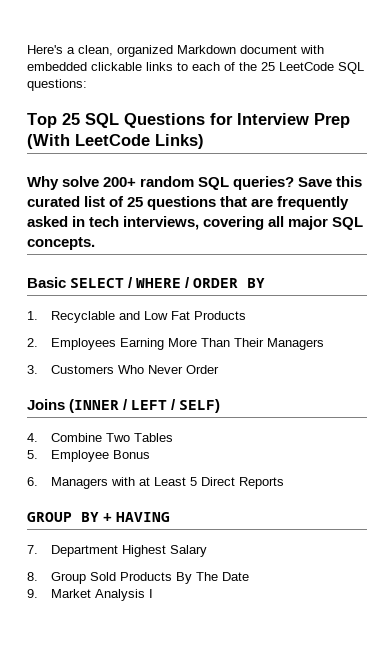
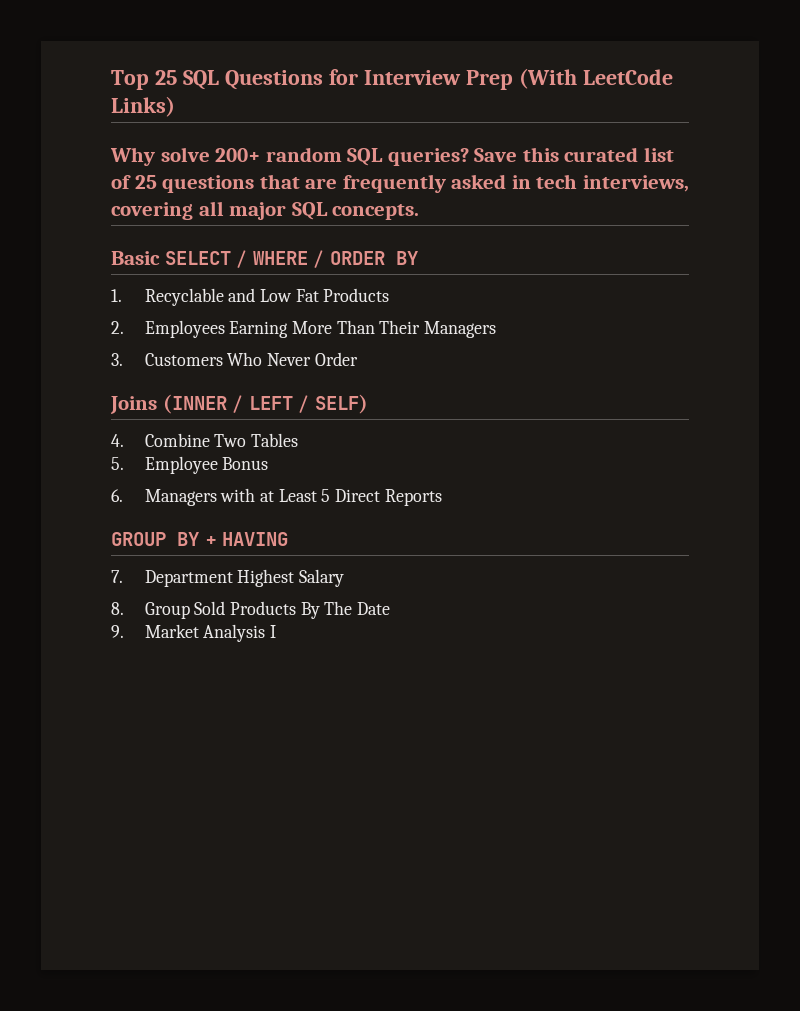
[27,45,324,57] [27,62,364,74] [27,79,87,91] Here's a clean, organized Markdown document with embedded clickable links to each of the 25 LeetCode SQL questions: // -> (111, 80) none

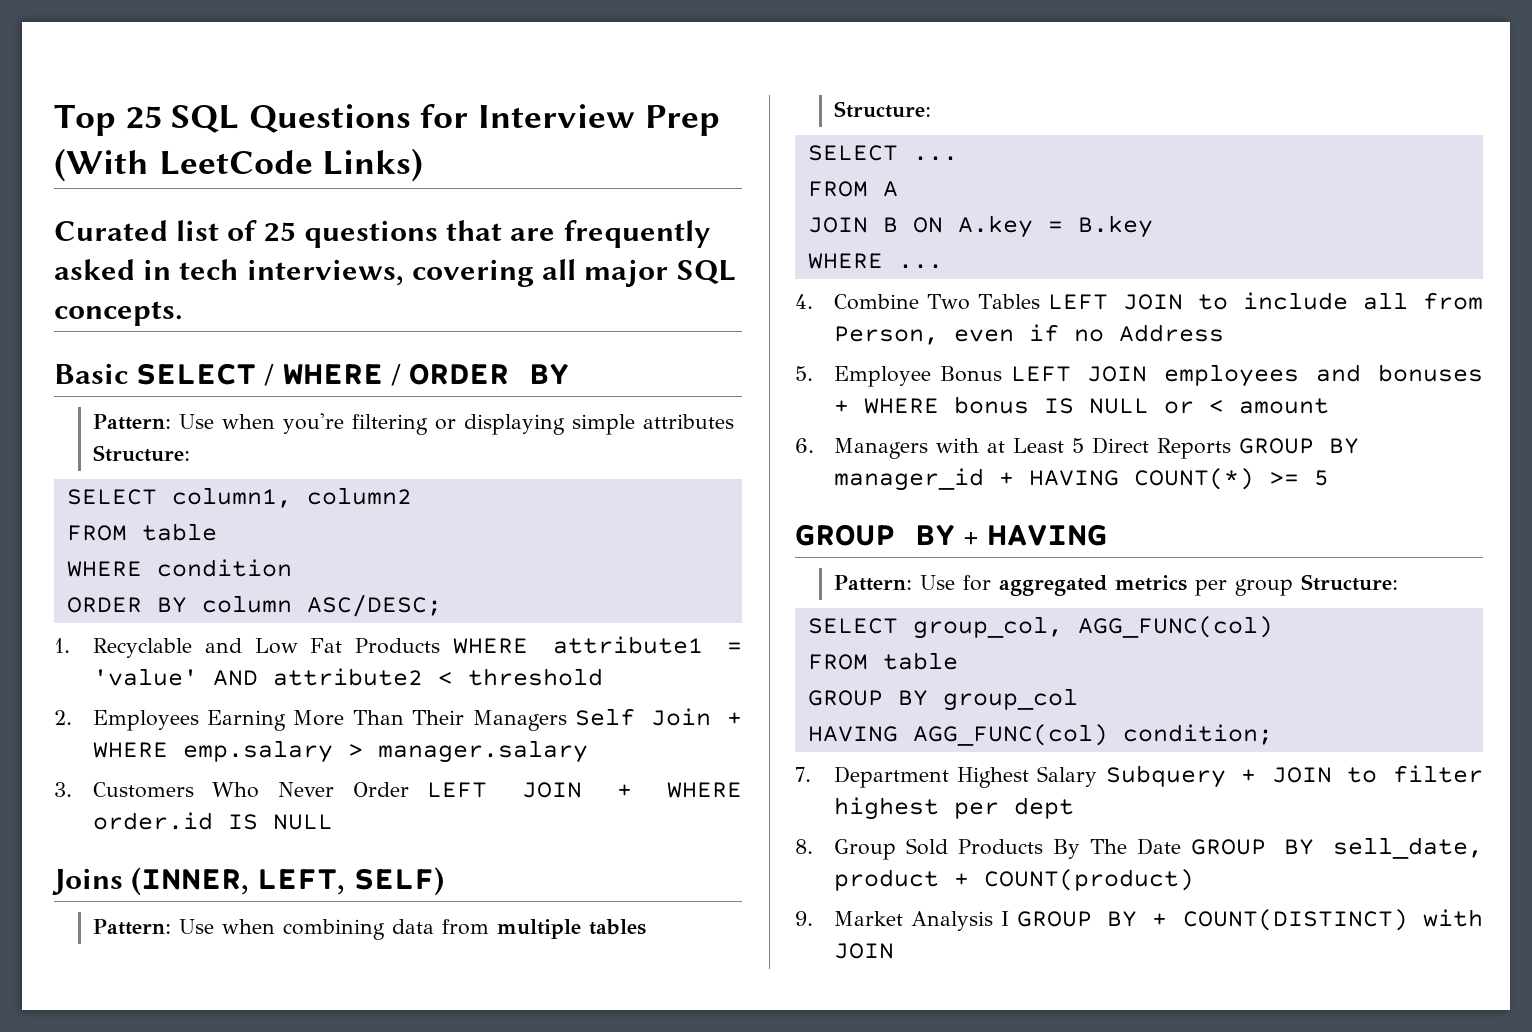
[110,147,639,166] Why solve 200+ random SQL queries? Save this curated -> [54,220,168,241] Curated
(418, 258) none -> [92,413,734,435] [92,445,190,462] [66,487,412,508] [66,523,217,541] [66,559,292,577] [66,594,442,617] // Pattern: Use when you're filtering or displaying simple attributes Structure: // SELECT column1, column2 // FROM table // WHERE condition // ORDER BY column ASC/DESC;
(390, 295) none -> [453,636,742,654] [92,668,603,686] WHERE attribute1 = 'value' AND attribute2 < threshold
(497, 329) none -> [575,708,742,726] [92,740,588,763] Self Join + WHERE emp.salary > manager.salary
[110,394,368,414] [111,433,299,447] [111,456,269,474] // Joins (INNER / LEFT / SELF) // 4. Combine Two Tables // 5. Employee Bonus -> [427,782,742,798] [92,812,333,830] [52,867,444,896] [92,919,646,940] [833,101,931,118] [807,145,958,161] [807,181,898,197] [807,215,1153,238] [807,253,943,269] [795,292,1483,310] [833,324,1224,345] [795,364,1483,387] [833,396,1329,414] LEFT JOIN + WHERE order.id IS NULL // Joins (INNER, LEFT, SELF) // Pattern: Use when combining data from multiple tables Structure: // SELECT ... // FROM A // JOIN B ON A.key = B.key // WHERE ... // 4. Combine Two Tables LEFT JOIN to include all from Person, even if no Address // 5. Employee Bonus LEFT JOIN employees and bonuses + WHERE bonus IS NULL or < amount
[111,532,289,546] [111,569,345,587] // GROUP BY + HAVING // 7. Department Highest Salary -> [1238,438,1359,454] [833,468,1329,491] [795,524,1108,546] [833,574,1398,596] [807,616,1273,639] [807,652,958,670] [807,688,1078,711] [807,724,1273,746] [795,765,1483,788] [833,797,1074,820] GROUP BY manager_id + HAVING COUNT(*) >= 5 // GROUP BY + HAVING // Pattern: Use for aggregated metrics per group Structure: // SELECT group_col, AGG_FUNC(col) // FROM table // GROUP BY group_col // HAVING AGG_FUNC(col) condition; // 7. Department Highest Salary Subquery + JOIN to filter highest per dept
[111,624,277,642] // 9. Market Analysis I -> [1190,837,1483,859] [833,869,1194,891] [795,909,1483,931] [833,943,894,959] GROUP BY sell_date, product + COUNT(product) // 9. Market Analysis I GROUP BY + COUNT(DISTINCT) with JOIN

